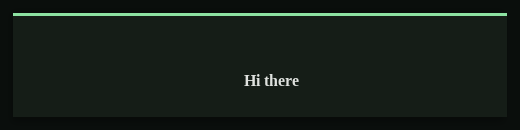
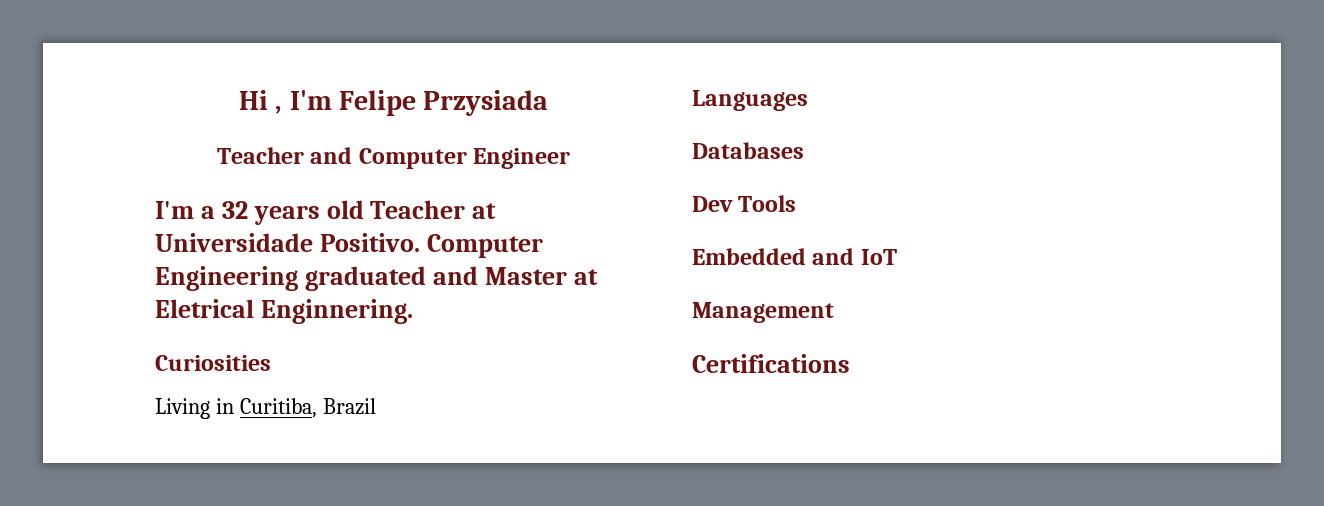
[264,74,300,86] there -> [275,90,549,116] [216,147,571,169] [155,200,497,225] [155,233,543,258] [155,266,598,291] [155,299,413,324] [155,355,271,371] [155,398,376,419] [692,90,808,111] [692,142,804,159] [692,195,797,212] [692,248,897,265] [692,302,834,323] [692,354,850,373] , I'm Felipe Przysiada // Teacher and Computer Engineer // I'm a 32 years old Teacher at Universidade Positivo. Computer Engineering graduated and Master at Eletrical Enginnering. // Curiosities // Living in Curitiba, Brazil // Languages // Databases // Dev Tools // Embedded and IoT // Management // Certifications

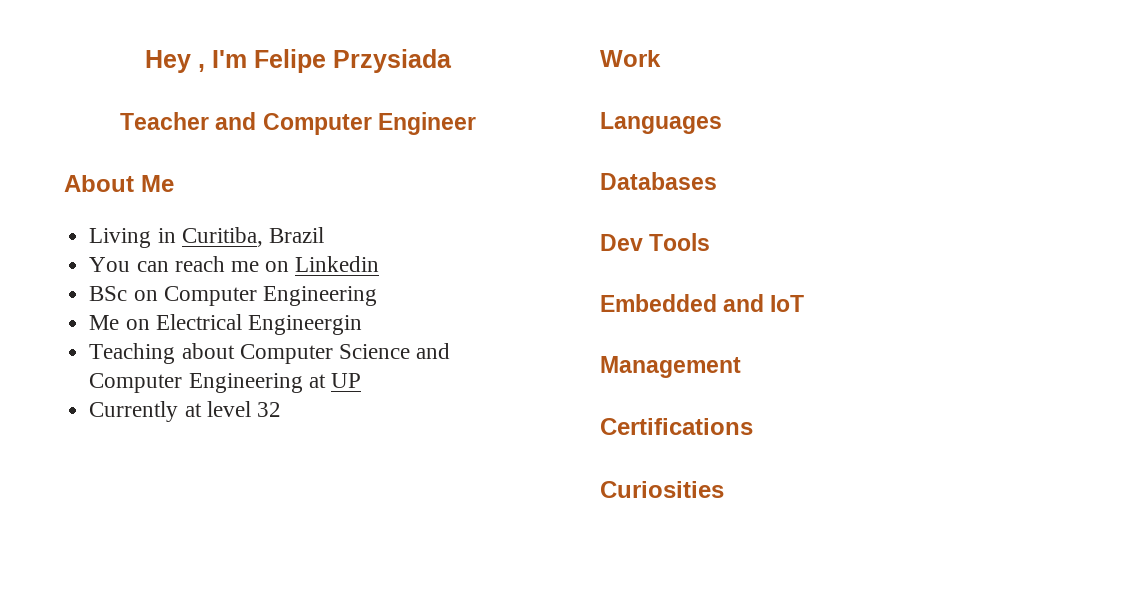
[238,90,268,110] Hi -> [145,50,191,73] Hey
[155,200,497,225] [155,233,543,258] [155,266,598,291] [155,299,413,324] [155,355,271,371] [155,398,376,419] I'm a 32 years old Teacher at Universidade Positivo. Computer Engineering graduated and Master at Eletrical Enginnering. // Curiosities // Living in Curitiba, Brazil -> [64,175,174,192] [89,227,324,248] [89,256,380,272] [89,286,377,306] [89,314,362,335] [89,343,451,364] [89,373,361,393] [89,401,281,422] [600,50,661,67] About Me // Living in Curitiba, Brazil // You can reach me on Linkedin // BSc on Computer Engineering // Me on Electrical Engineergin // Teaching about Computer Science and Computer Engineering at UP // Currently at level 32 // Work
(850, 363) none -> [600,481,724,498] // Curiosities

